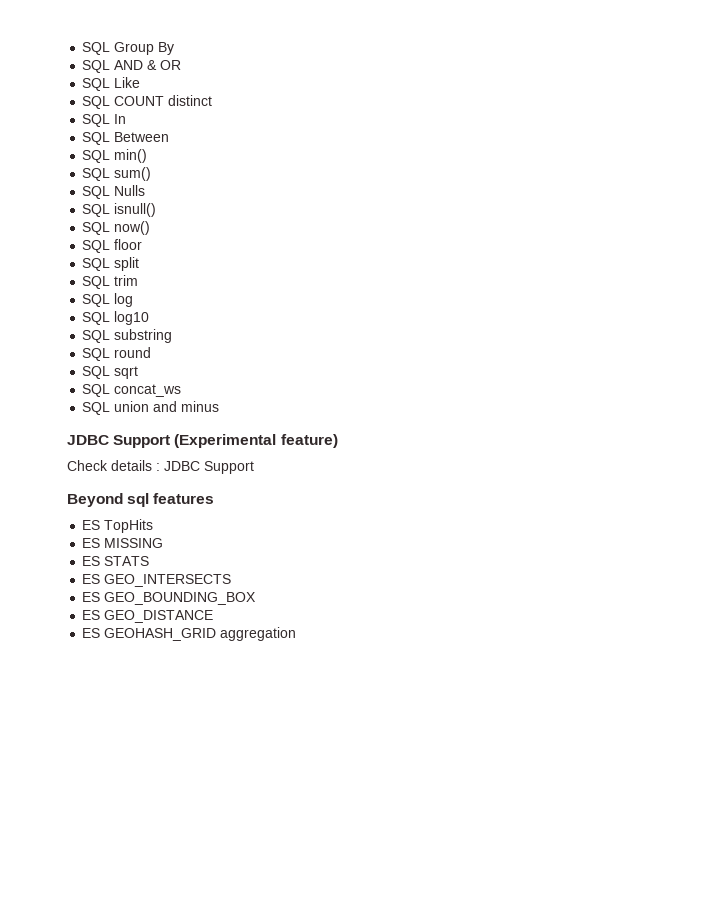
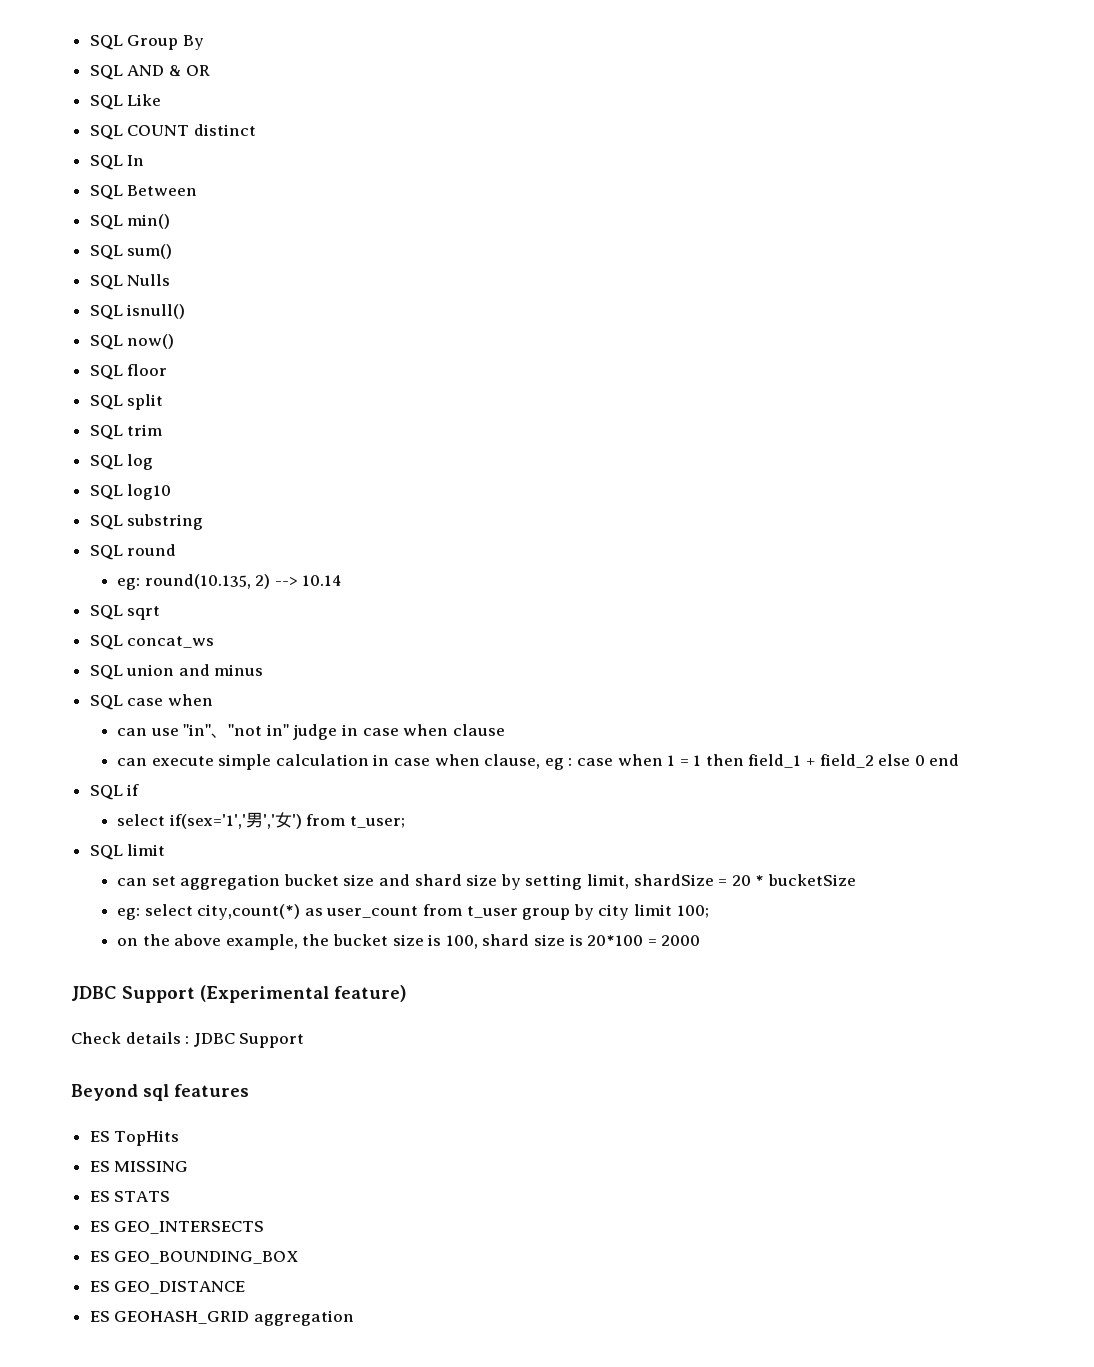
(152, 352) none -> [117,574,343,590] // eg: round(10.135, 2) --> 10.14
(220, 406) none -> [89,694,213,710] [117,724,505,740] [117,754,960,770] [89,784,140,800] [117,812,405,829] [89,844,166,860] [117,874,856,890] [117,904,709,920] [117,934,701,950] // SQL case when // can use "in"、"not in" judge in case when clause // can execute simple calculation in case when clause, eg : case when 1 = 1 then field_1 + field_2 else 0 end // SQL if // select if(sex='1','男','女') from t_user; // SQL limit // can set aggregation bucket size and shard size by setting limit, shardSize = 20 * bucketSize // eg: select city,count(*) as user_count from t_user group by city limit 100; // on the above example, the bucket size is 100, shard size is 20*100 = 2000

